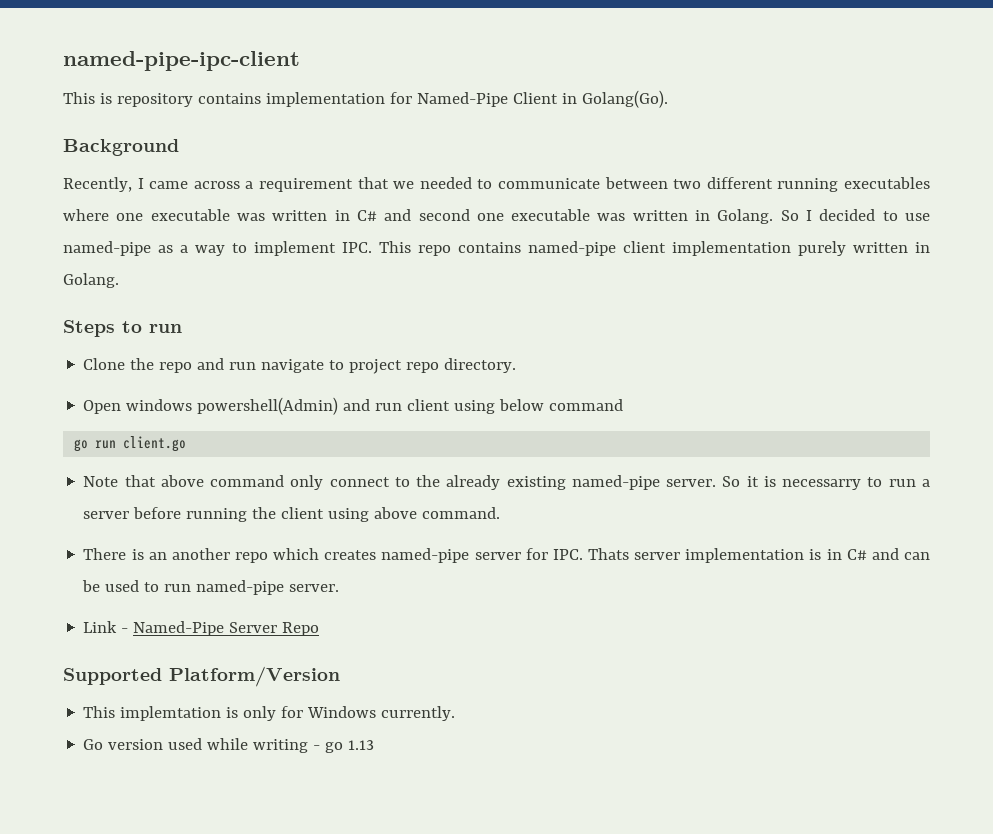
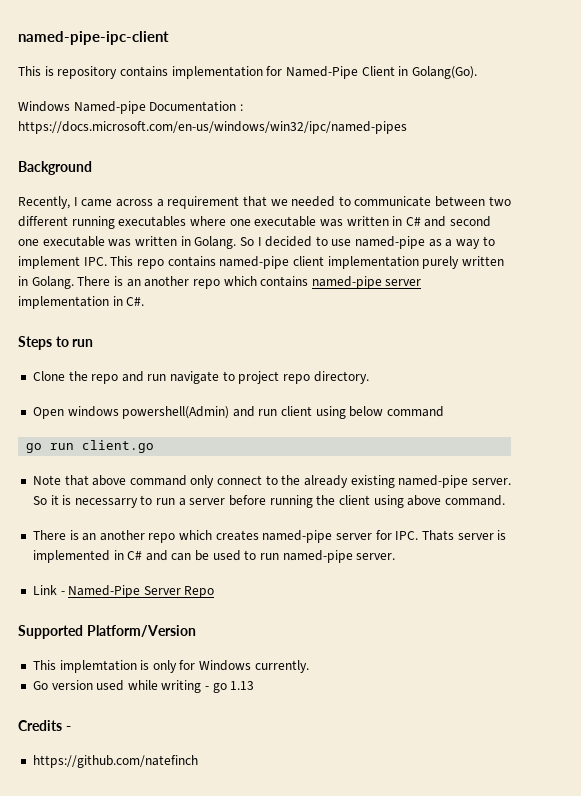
(668, 99) none -> [18,101,243,114] [18,121,407,134] // Windows Named-pipe Documentation : https://docs.microsoft.com/en-us/windows/win32/ipc/named-pipes
(119, 280) none -> [77,276,422,289] [18,296,145,309] There is an another repo which contains named-pipe server implementation in C#.
[685,548,822,563] implementation is -> [497,530,507,540] [32,550,110,563] is implemented
(375, 745) none -> [18,720,71,731] [32,755,198,768] // Credits - // https://github.com/natefinch

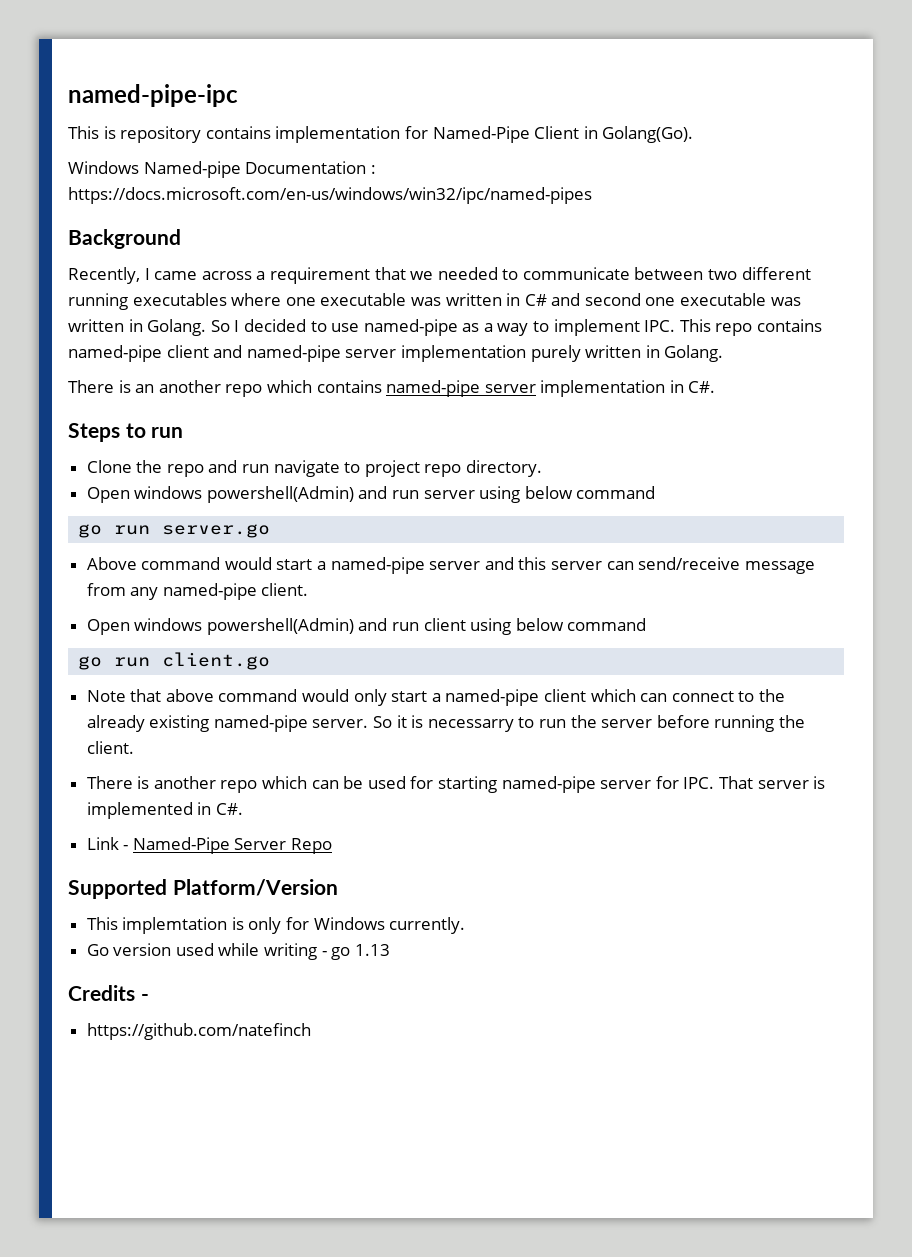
[18,31,169,45] named-pipe-ipc-client -> [68,84,238,107] named-pipe-ipc
(324, 261) none -> [213,345,397,362] and named-pipe server
(74, 282) none -> (724, 353) //
(369, 377) none -> [86,486,656,503] [78,524,271,538] [86,557,815,574] [86,583,309,600] // Open windows powershell(Admin) and run server using below command // go run server.go // Above command would start a named-pipe server and this server can send/receive message from any named-pipe client.
[190,475,215,488] only -> [302,689,668,706] would only start a named-pipe client which can
[178,498,186,506] a -> [570,715,597,728] the
[338,495,505,508] [32,530,259,543] client using above command. // There is an another repo which creates -> [86,741,134,754] [86,776,498,793] client. // There is another repo which can be used for starting
[421,530,454,541] Thats -> [718,776,753,789] That
[127,550,396,563] C# and can be used to run named-pipe server. -> [215,803,243,815] C#.

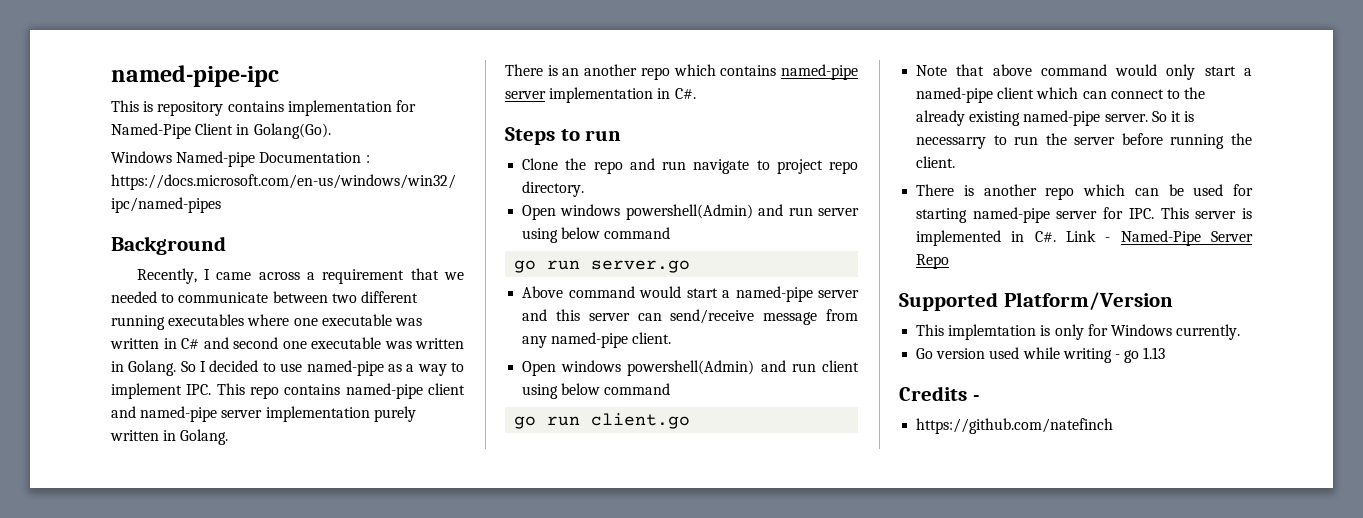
[718,776,753,789] That -> [1160,207,1189,219] This
(243, 809) // -> (1056, 236) none

